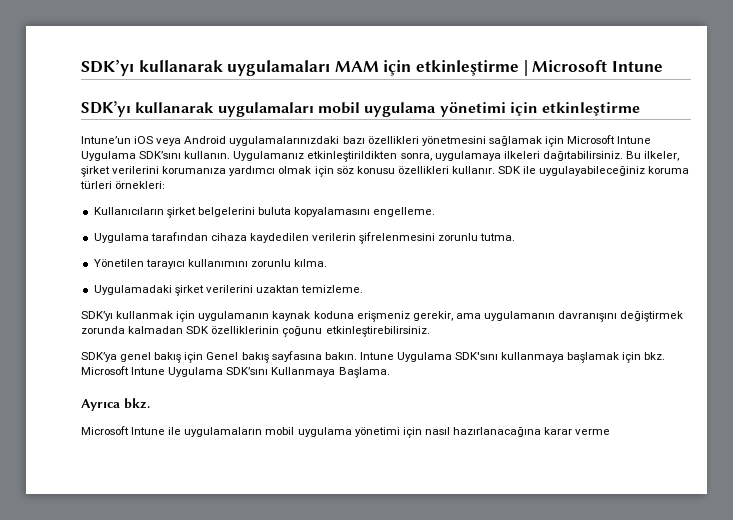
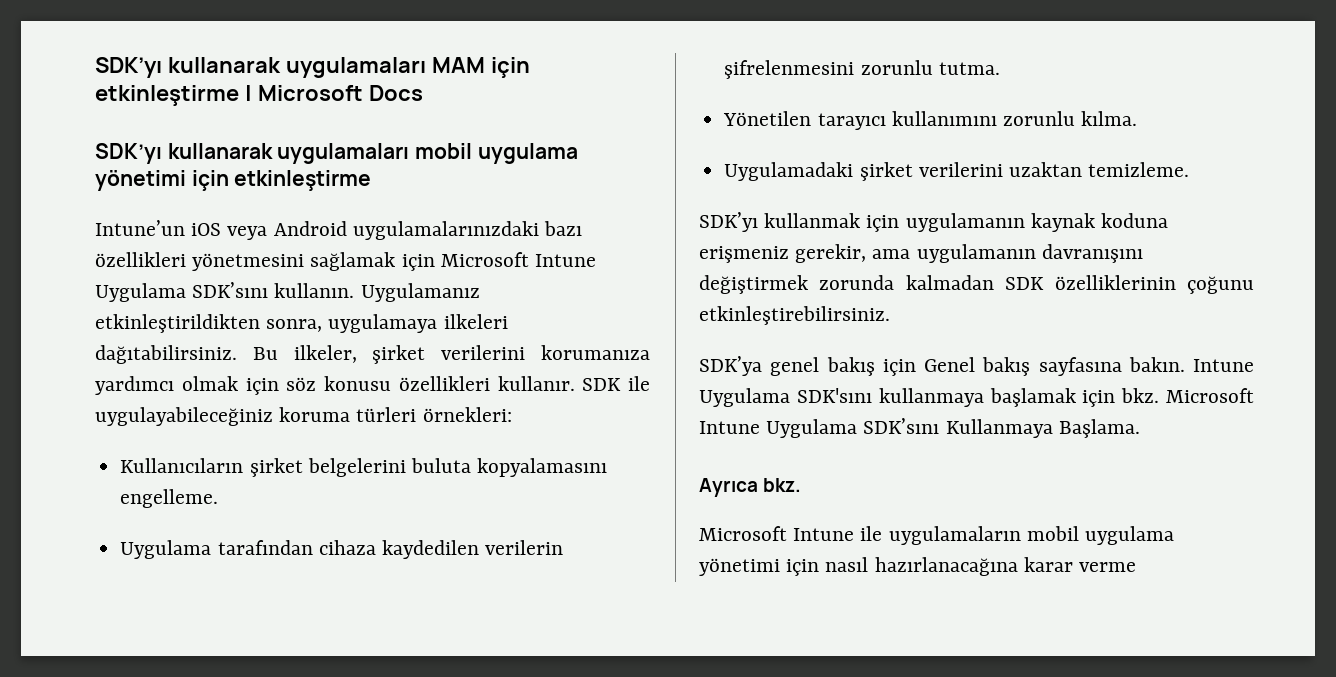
[611,61,663,72] Intune -> [368,85,423,101] Docs

